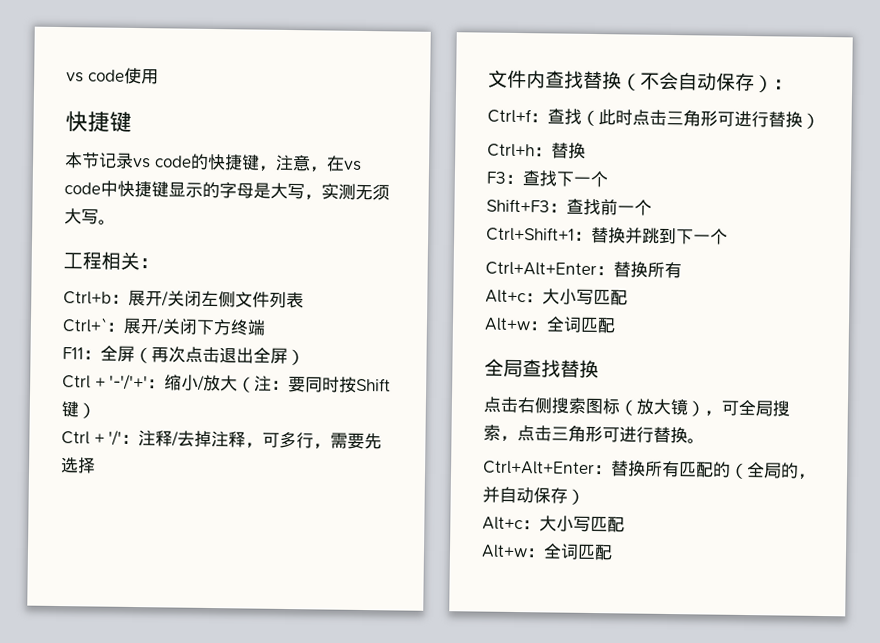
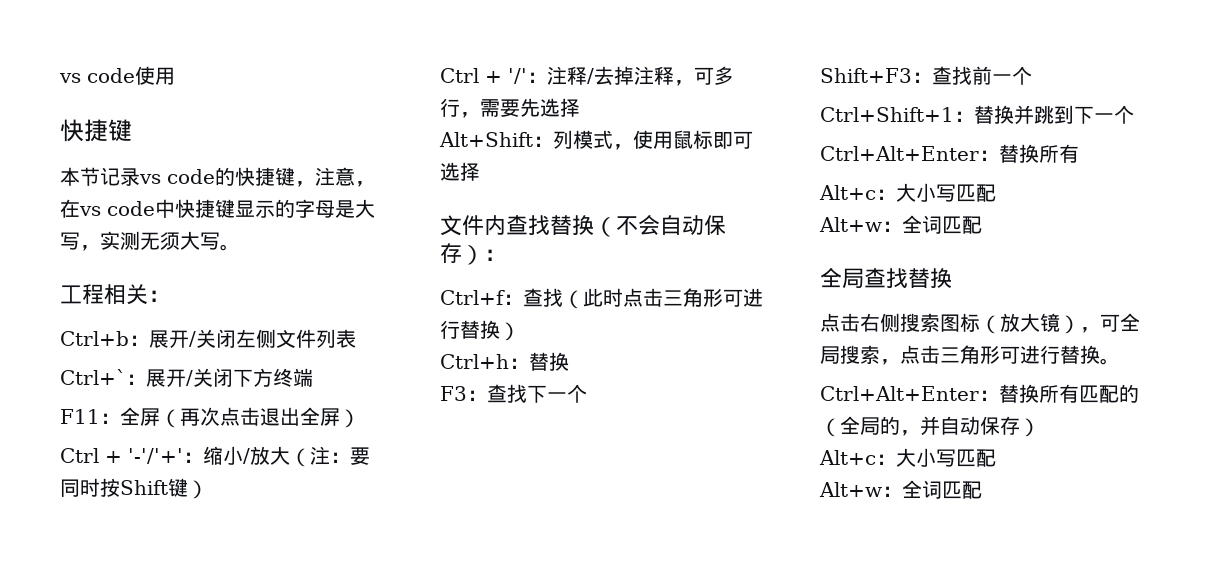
(96, 465) none -> [439,130,753,150] [440,162,480,181] // Alt+Shift：列模式，使用鼠标即可选择

